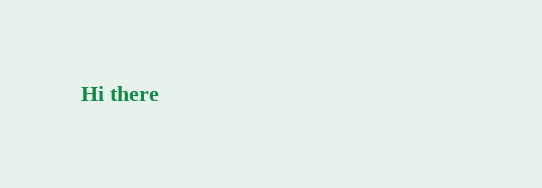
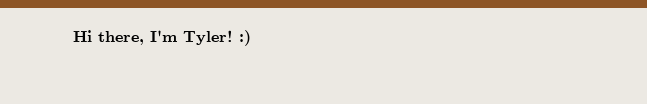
[110,86,159,101] there -> [98,30,251,46] there, I'm Tyler! :)

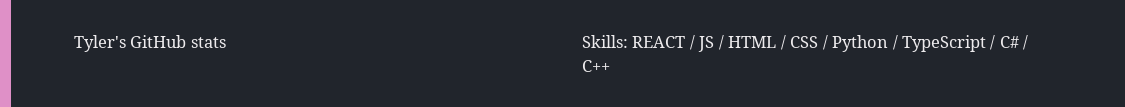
[73,30,251,46] Hi there, I'm Tyler! :) -> [74,35,226,52] [582,35,1029,52] [582,60,610,72] Tyler's GitHub stats // Skills: REACT / JS / HTML / CSS / Python / TypeScript / C# / C++

